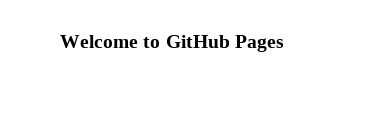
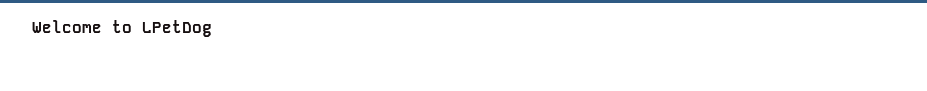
[165,35,284,52] GitHub Pages -> [142,20,212,37] LPetDog

